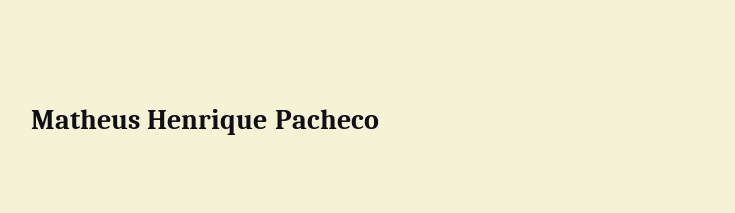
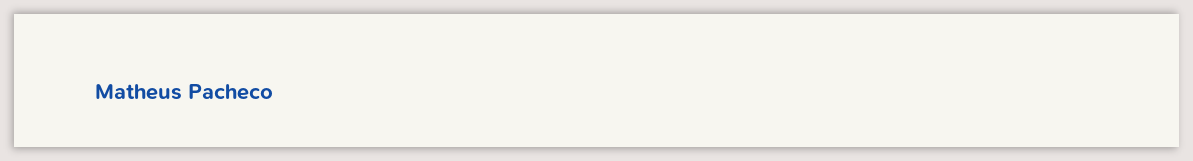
[147,109,268,135] Henrique -> (182, 92) none

